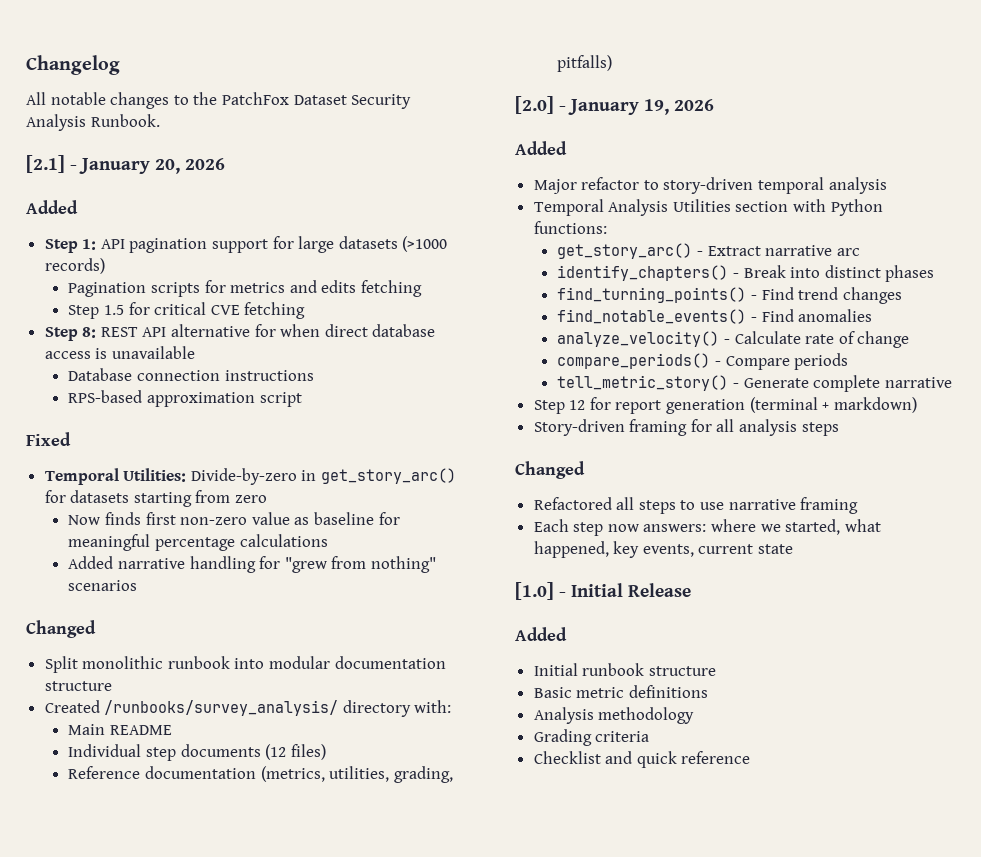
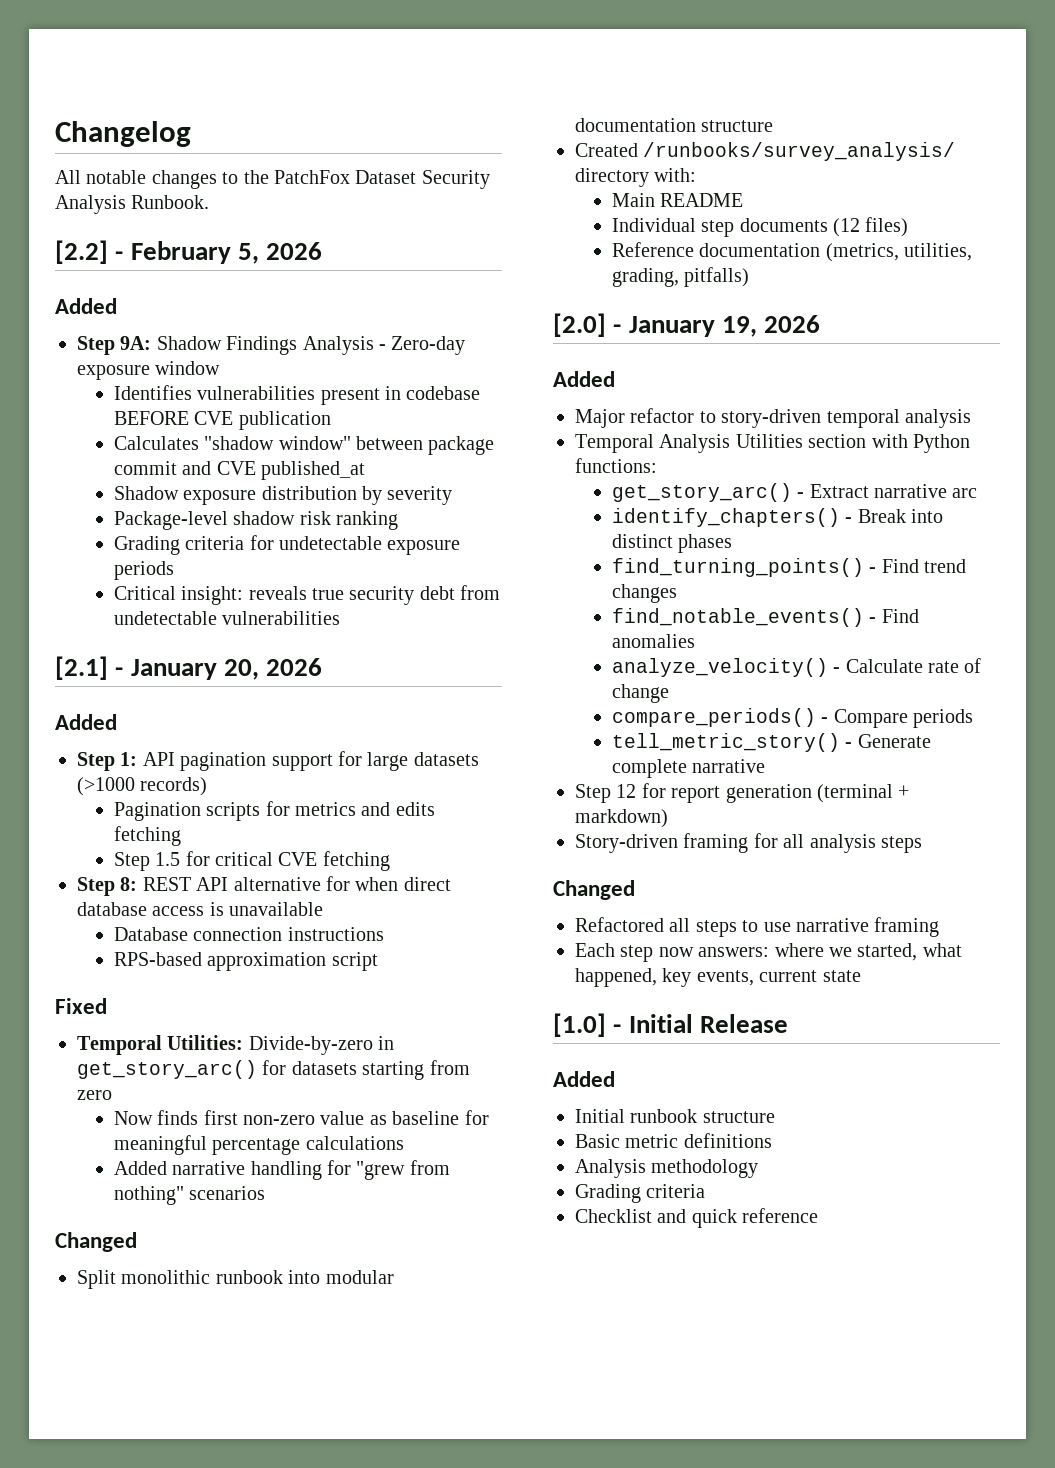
(160, 120) none -> [55,240,323,264] [55,298,117,314] [77,336,466,355] [77,361,221,380] [113,385,481,405] [113,411,331,430] [113,436,495,455] [113,461,365,480] [113,486,453,505] [113,511,398,530] [113,535,461,555] [113,561,174,580] [113,585,501,605] [113,611,341,625] // [2.2] - February 5, 2026 // Added // Step 9A: Shadow Findings Analysis - Zero-day exposure window // Identifies vulnerabilities present in codebase BEFORE CVE publication // Calculates "shadow window" between package commit and CVE published_at // Shadow exposure distribution by severity // Package-level shadow risk ranking // Grading criteria for undetectable exposure periods // Critical insight: reveals true security debt from undetectable vulnerabilities

